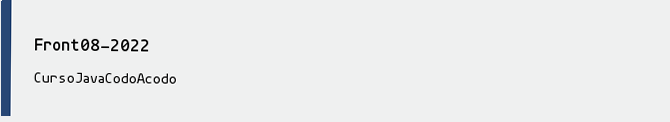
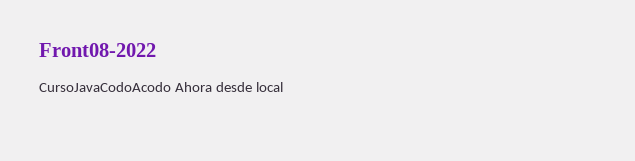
(177, 78) none -> [174,82,283,92] Ahora desde local

